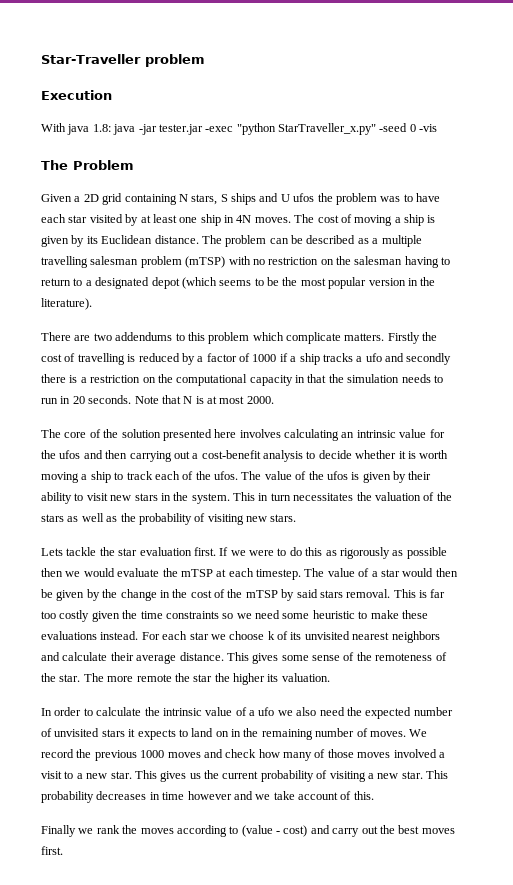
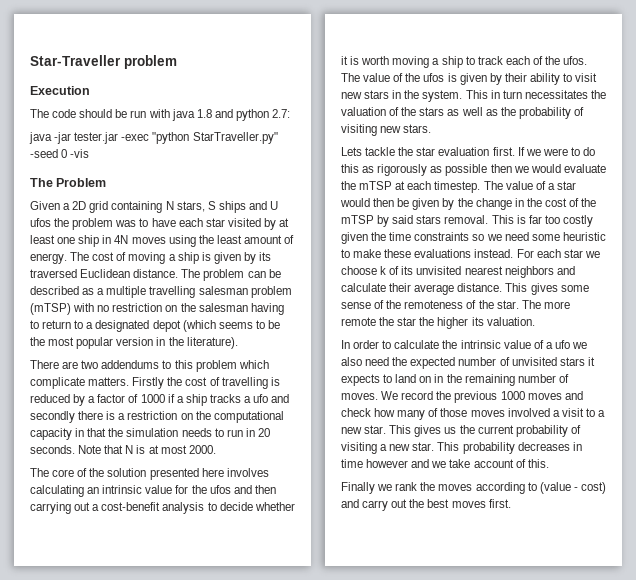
[41,123,111,135] With java 1.8: -> [30,109,291,121] The code should be run with java 1.8 and python 2.7: //
[278,123,376,135] StarTraveller_x.py" -> [192,132,278,144] StarTraveller.py"
[254,217,291,223] moves. -> [131,235,295,247] [30,253,67,264] moves using the least amount of energy.
(98, 240) none -> [30,269,77,278] traversed

